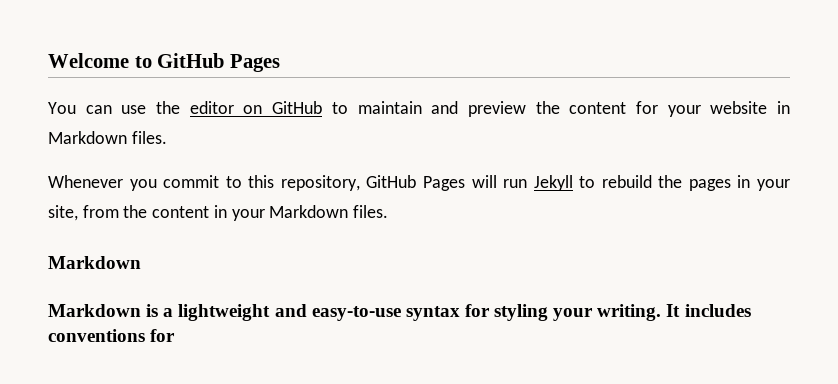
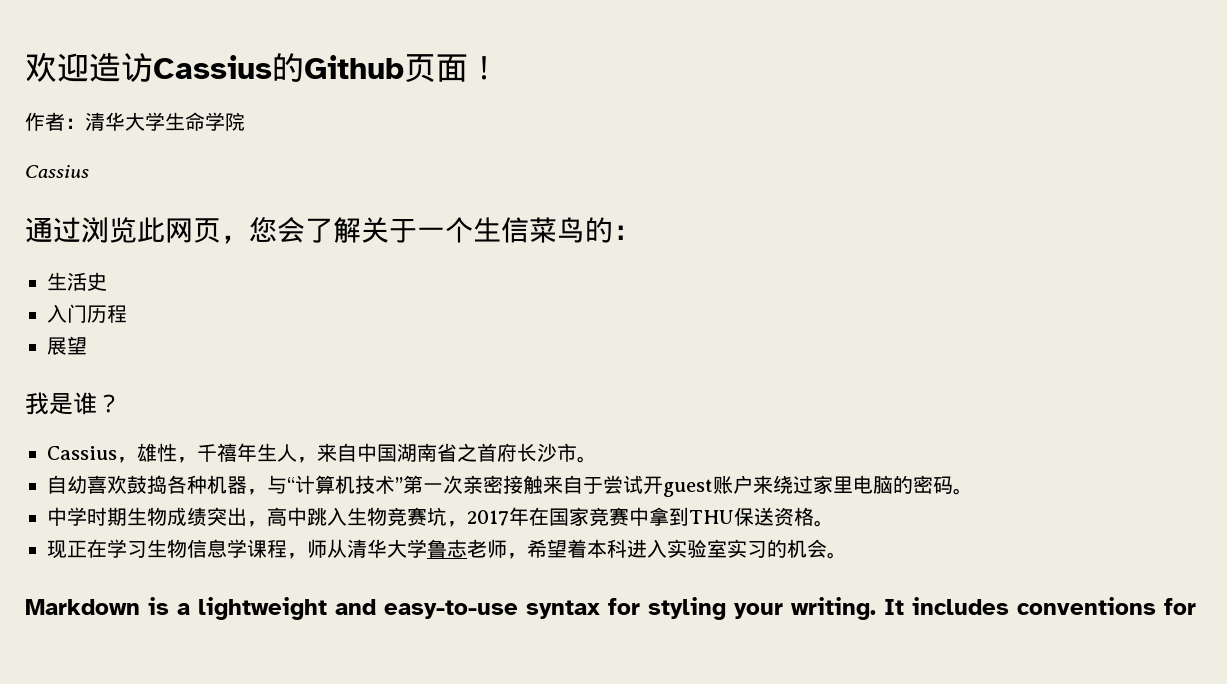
[48,53,280,72] [48,101,790,117] [48,131,167,144] [48,175,790,191] [48,205,389,221] [48,256,141,269] Welcome to GitHub Pages // You can use the editor on GitHub to maintain and preview the content for your website in Markdown files. // Whenever you commit to this repository, GitHub Pages will run Jekyll to rebuild the pages in your site, from the content in your Markdown files. // Markdown -> [25,52,500,82] [25,112,245,131] [25,165,89,178] [25,217,641,244] [47,272,107,291] [47,304,127,323] [47,336,87,355] [25,392,121,415] [47,443,597,463] [47,475,973,497] [47,507,834,527] [47,539,847,559] 欢迎造访Cassius的Github页面！ // 作者：清华大学生命学院 // Cassius // 通过浏览此网页，您会了解关于一个生信菜鸟的： // 生活史 // 入门历程 // 展望 // 我是谁？ // Cassius，雄性，千禧年生人，来自中国湖南省之首府长沙市。 // 自幼喜欢鼓捣各种机器，与“计算机技术”第一次亲密接触来自于尝试开guest账户来绕过家里电脑的密码。 // 中学时期生物成绩突出，高中跳入生物竞赛坑，2017年在国家竞赛中拿到THU保送资格。 // 现正在学习生物信息学课程，师从清华大学鲁志老师，希望着本科进入实验室实习的机会。

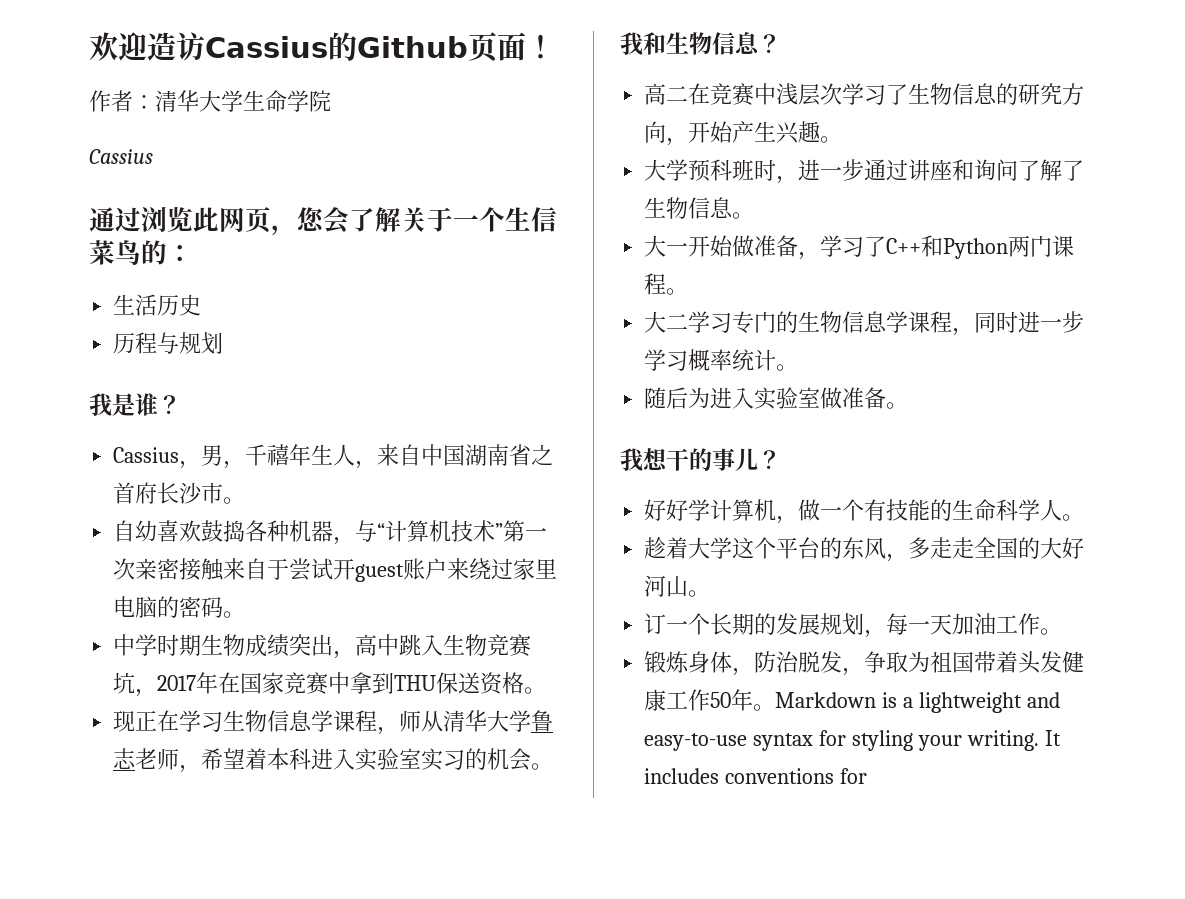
(87, 281) none -> [157,295,180,316] 历
[47,304,87,323] 入门 -> (202, 305) none
[47,336,87,355] // 展望 -> [157,332,224,354] 与规划
[137,443,177,462] 雄性 -> [201,445,224,466] 男
(847, 555) none -> [620,32,781,56] [644,83,1085,106] [644,121,843,146] [644,159,1085,184] [644,197,755,219] [644,235,1075,260] [644,273,689,295] [644,311,1085,336] [644,349,799,371] [644,387,909,410] [620,448,781,472] [644,499,1085,524] [644,537,1085,562] [644,575,711,597] [644,613,1063,638] [644,651,1085,676] [644,689,776,711] 我和生物信息？ // 高二在竞赛中浅层次学习了生物信息的研究方向，开始产生兴趣。 // 大学预科班时，进一步通过讲座和询问了解了生物信息。 // 大一开始做准备，学习了C++和Python两门课程。 // 大二学习专门的生物信息学课程，同时进一步学习概率统计。 // 随后为进入实验室做准备。 // 我想干的事儿？ // 好好学计算机，做一个有技能的生命科学人。 // 趁着大学这个平台的东风，多走走全国的大好河山。 // 订一个长期的发展规划，每一天加油工作。 // 锻炼身体，防治脱发，争取为祖国带着头发健康工作50年。

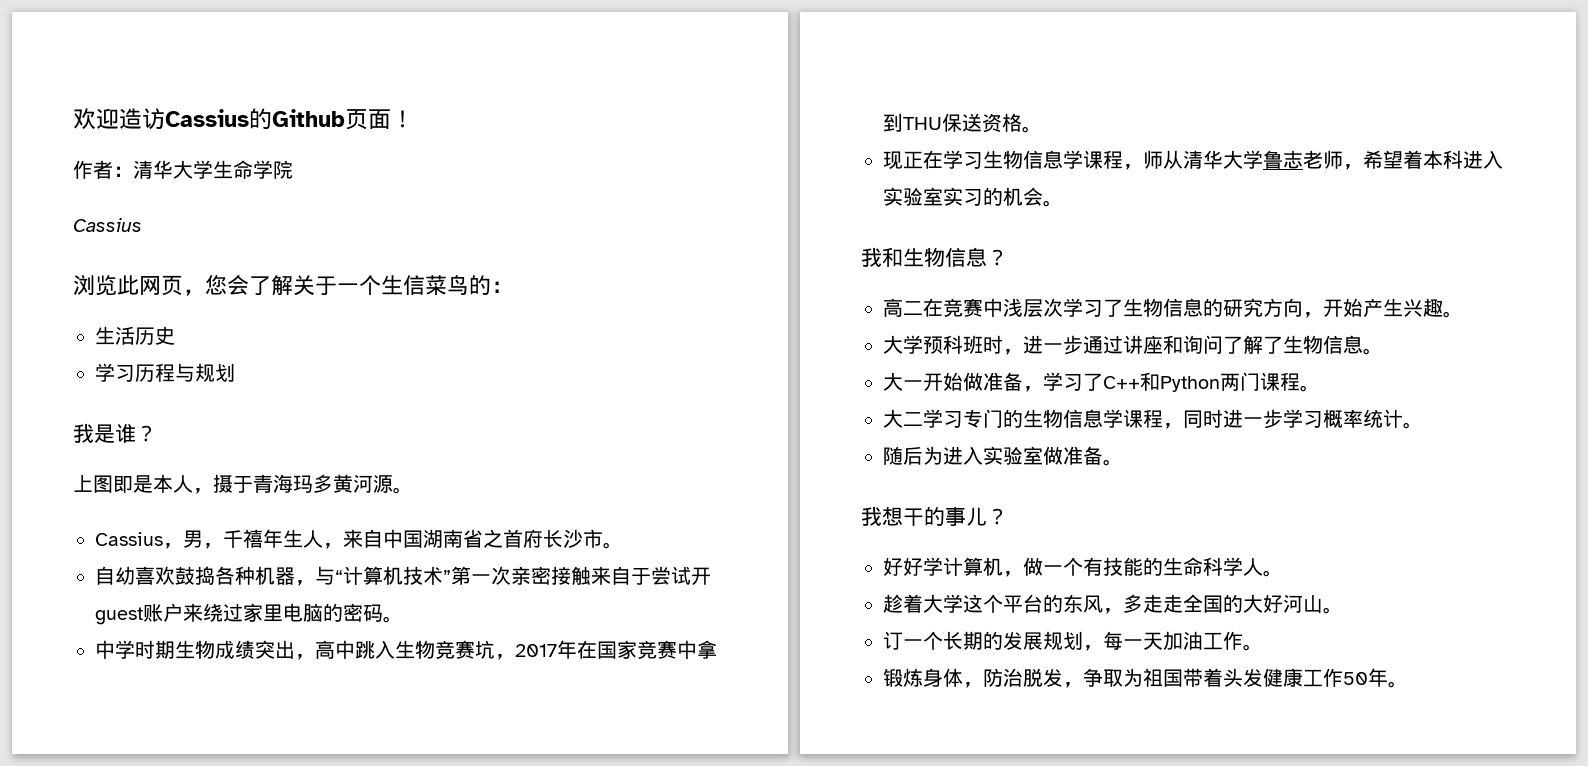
[89,207,141,232] 通过 -> (142, 225) none
(202, 305) none -> [95,363,135,382] 学习
(181, 404) none -> [73,474,413,494] // 上图即是本人，摄于青海玛多黄河源。
[775,692,1060,713] [644,730,1061,751] [644,768,868,784] Markdown is a lightweight and easy-to-use syntax for styling your writing. It includes conventions for -> (1408, 684) none

